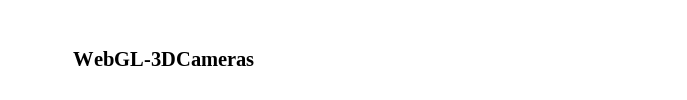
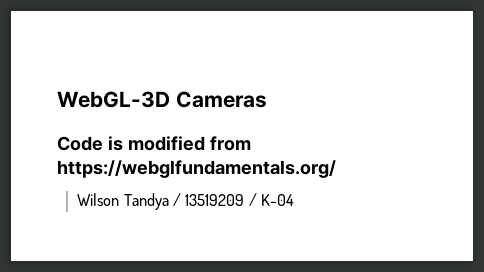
[73,51,254,66] WebGL-3DCameras -> [57,91,267,108] [57,136,251,151] [57,160,336,178] [77,193,295,210] WebGL-3D Cameras // Code is modified from https://webglfundamentals.org/ // Wilson Tandya / 13519209 / K-04

